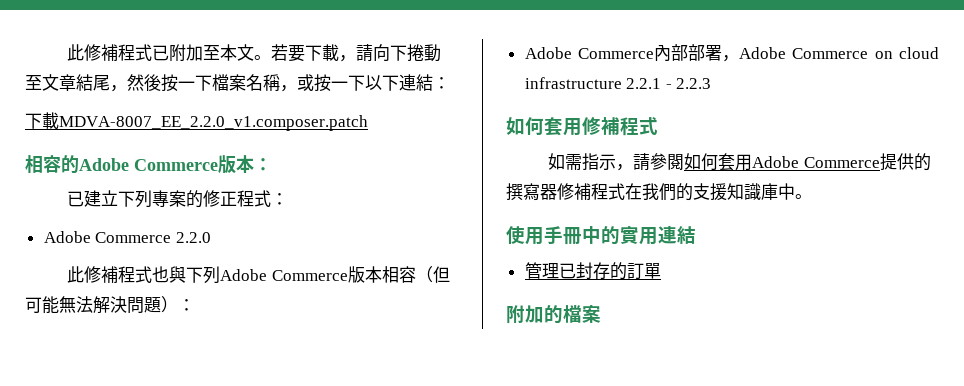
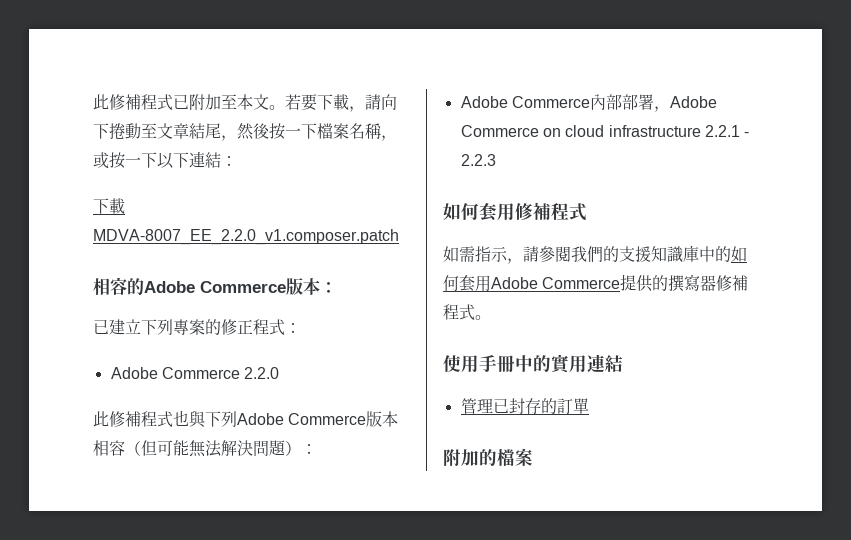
(685, 162) none -> [571,245,731,263] 我們的支援知識庫中的
[625,183,795,201] 在我們的支援知識庫中 -> (475, 312) none

